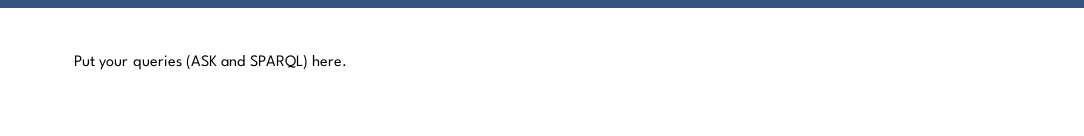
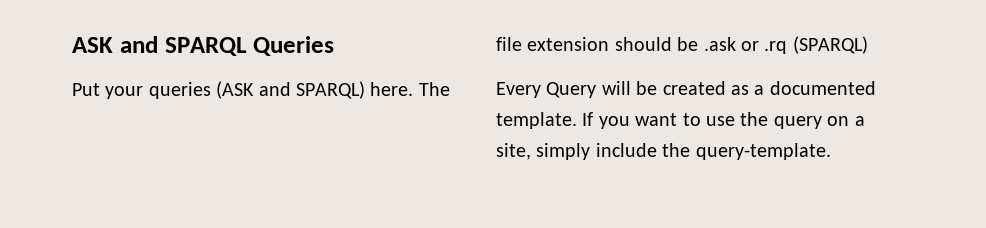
(74, 61) none -> [72,36,335,56] ASK and SPARQL Queries //
(347, 61) none -> [418,82,450,96] [496,36,868,54] [496,81,876,98] [496,112,865,129] [496,143,831,160] The file extension should be .ask or .rq (SPARQL) // Every Query will be created as a documented template. If you want to use the query on a site, simply include the query-template.

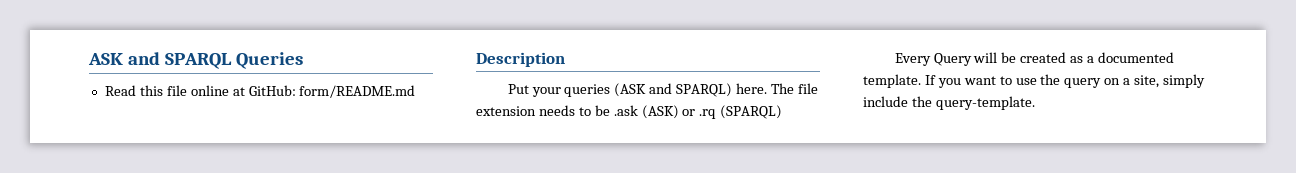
(335, 46) none -> [104,85,416,98] [476,52,565,67] // Read this file online at GitHub: form/README.md // Description
[614,37,672,51] should -> [538,105,591,116] needs to
(736, 44) none -> [641,105,679,119] (ASK)

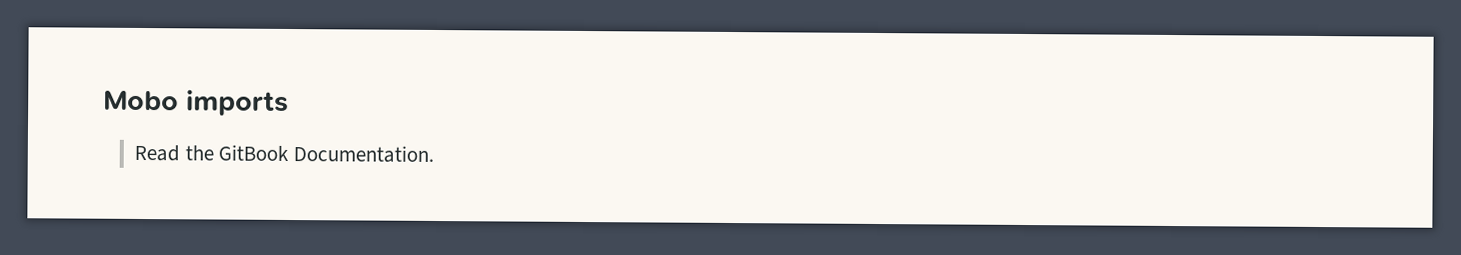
[88,52,303,69] [104,85,416,98] [476,52,565,67] [507,83,818,97] [476,105,783,119] [894,52,1174,66] [863,74,1206,88] [863,96,1035,110] ASK and SPARQL Queries // Read this file online at GitHub: form/README.md // Description // Put your queries (ASK and SPARQL) here. The file extension needs to be .ask (ASK) or .rq (SPARQL) // Every Query will be created as a documented template. If you want to use the query on a site, simply include the query-template. -> [103,89,289,116] [134,144,435,163] Mobo imports // Read the GitBook Documentation.

